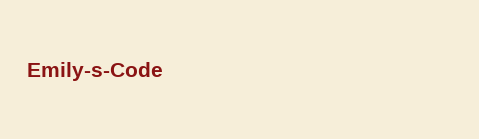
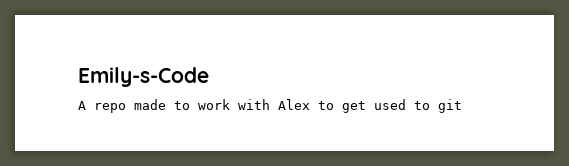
(163, 71) none -> [78,99,462,113] // A repo made to work with Alex to get used to git

